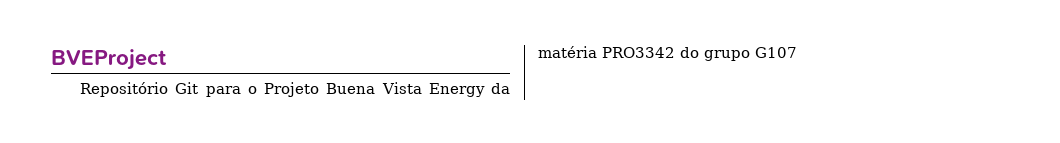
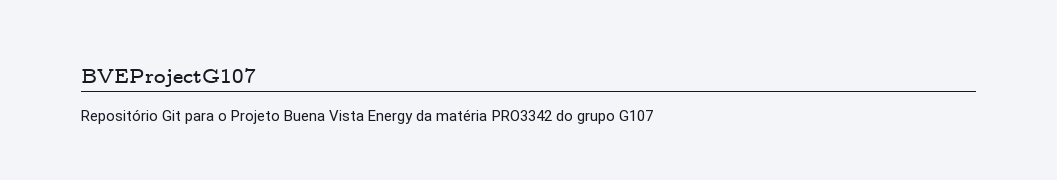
[51,49,167,70] BVEProject -> [81,68,256,87] BVEProjectG107

